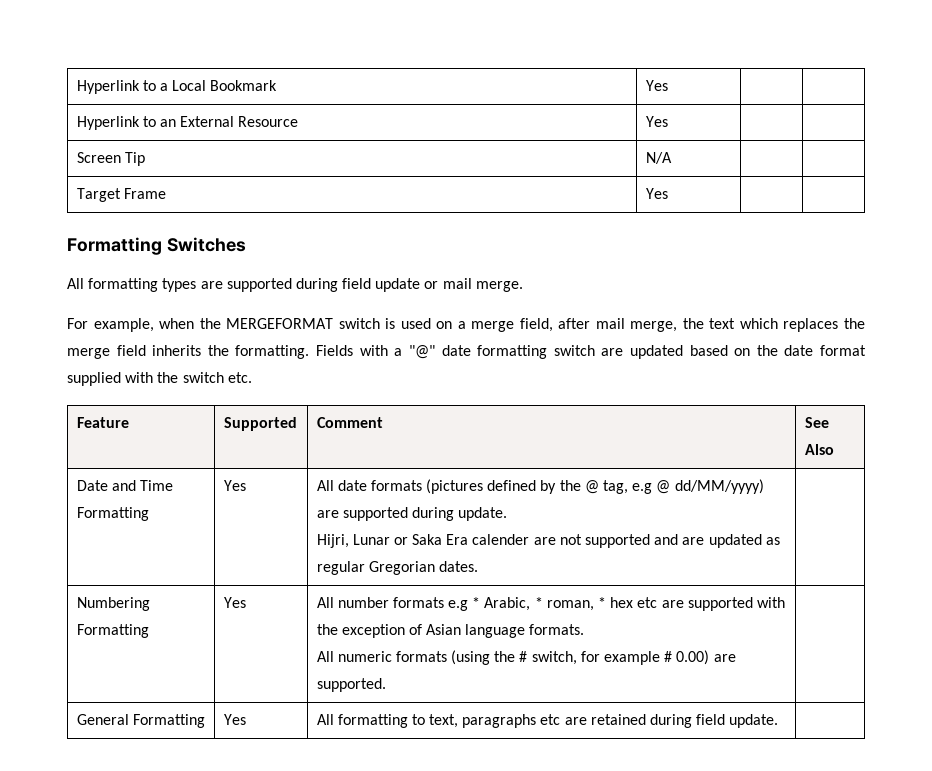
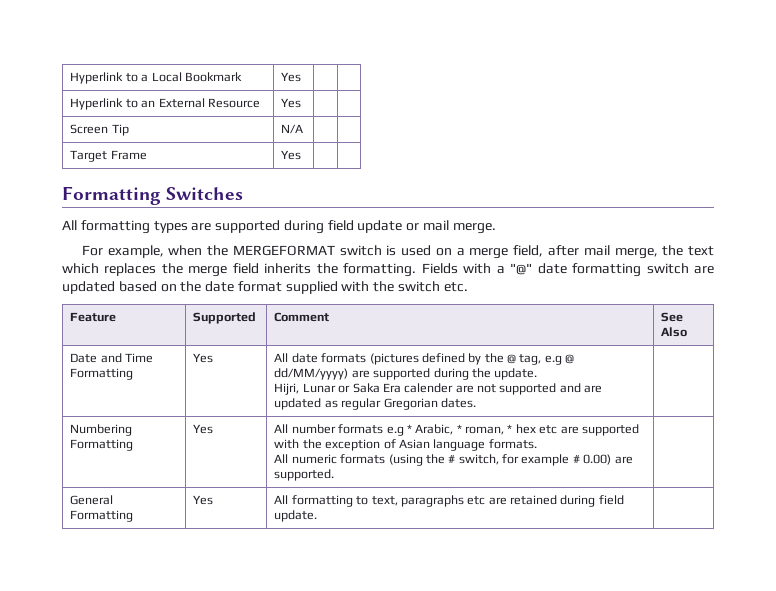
(454, 514) none -> [471,368,491,378] the

